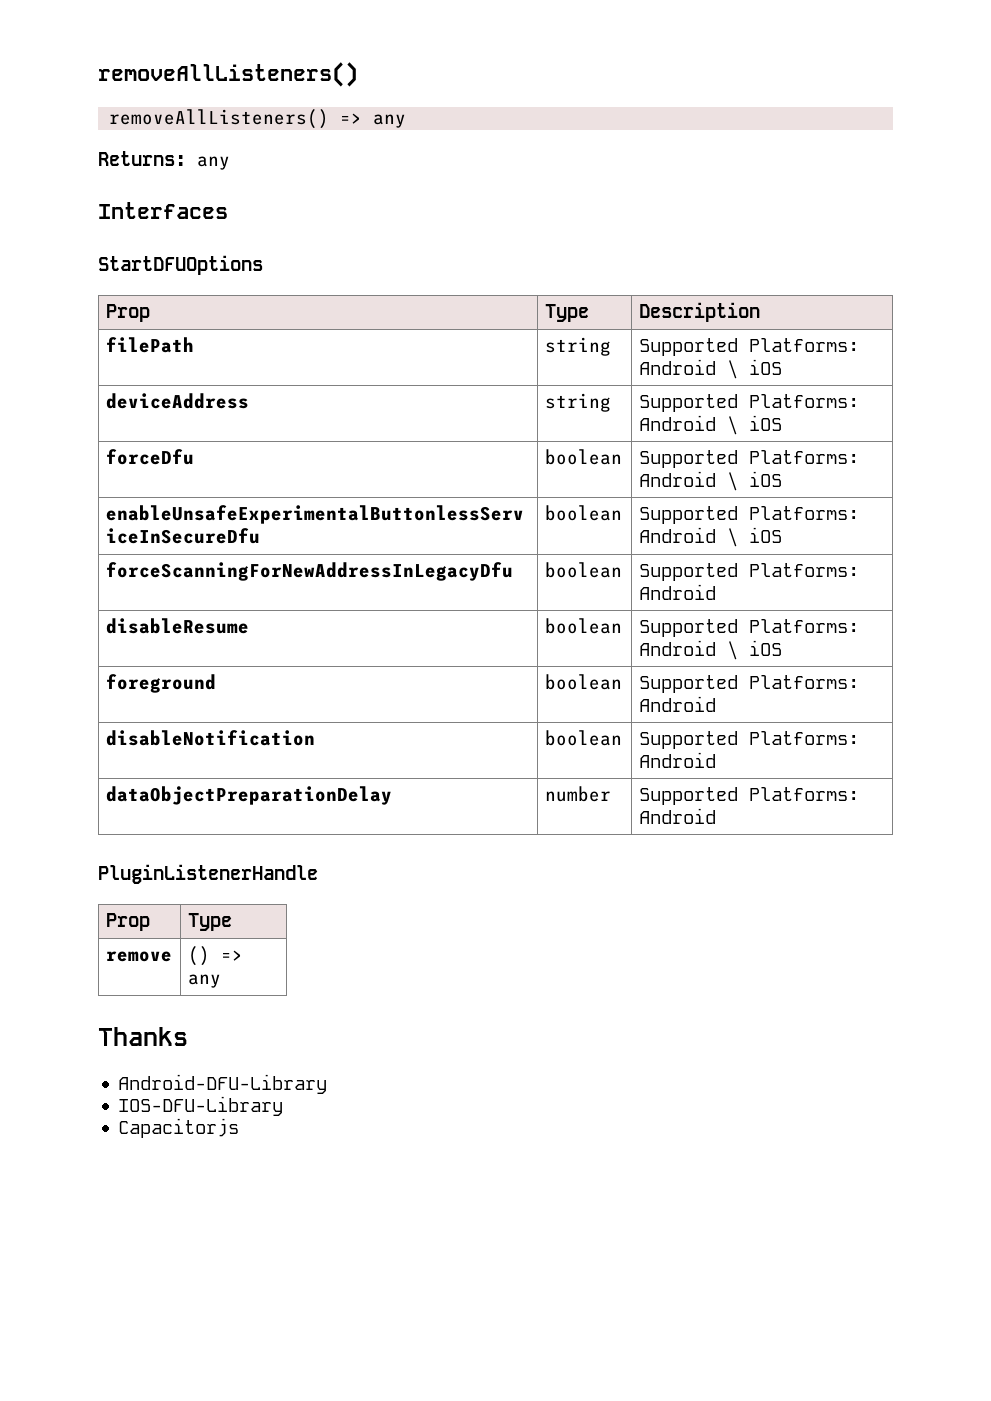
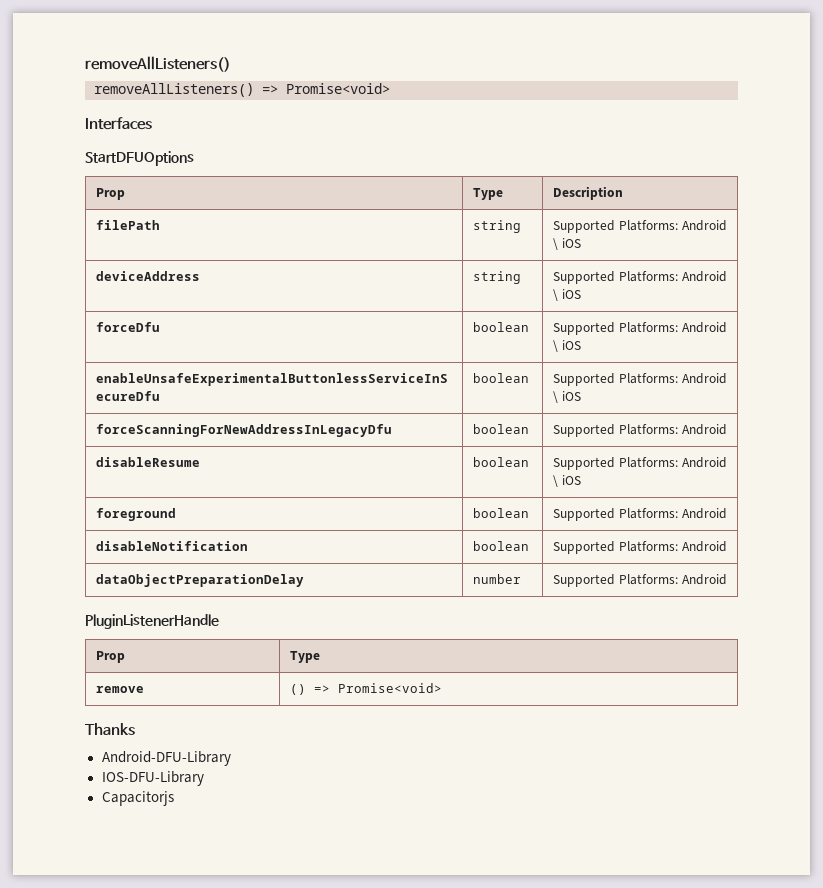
[373,114,407,128] [98,151,230,170] any // Returns: any -> [286,83,390,94] Promise<void>
[187,974,221,988] any -> [338,683,443,693] Promise<void>

